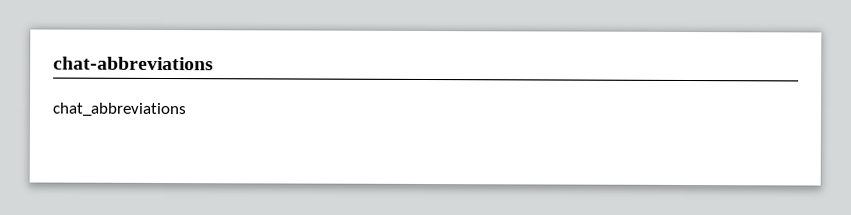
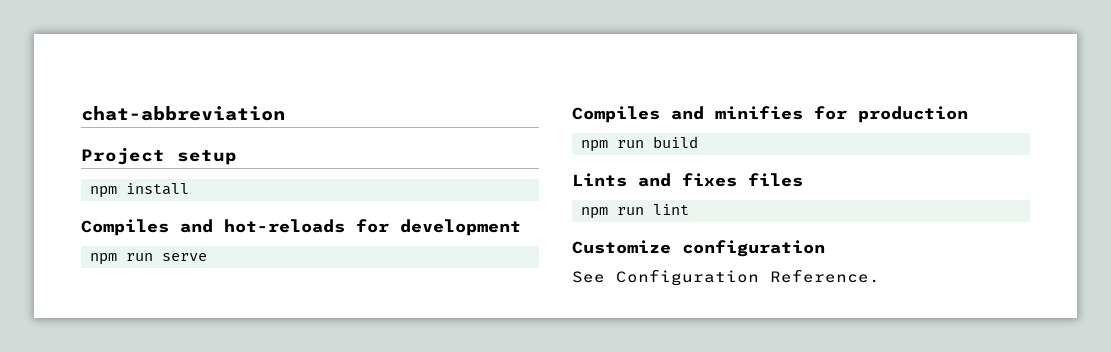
[53,56,214,71] [52,102,187,118] chat-abbreviations // chat_abbreviations -> [81,106,285,121] [81,147,237,165] [90,183,189,198] [81,219,521,236] [90,253,207,265] [572,106,968,123] [581,136,698,152] [572,173,803,187] [581,204,689,219] [572,240,825,257] [572,269,880,286] chat-abbreviation // Project setup // npm install // Compiles and hot-reloads for development // npm run serve // Compiles and minifies for production // npm run build // Lints and fixes files // npm run lint // Customize configuration // See Configuration Reference.

